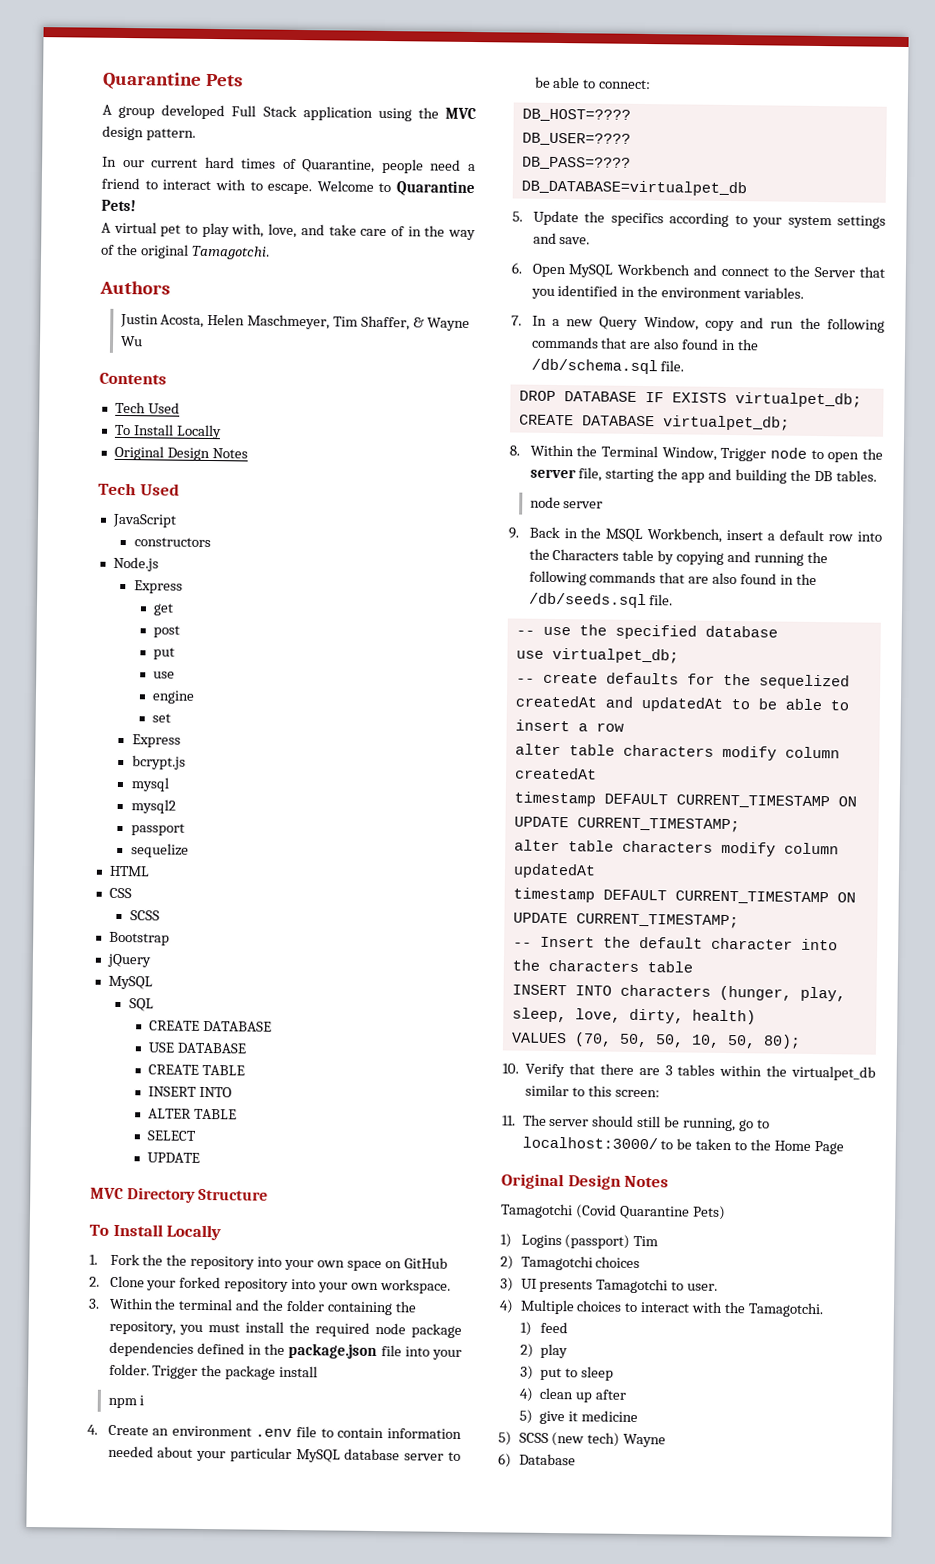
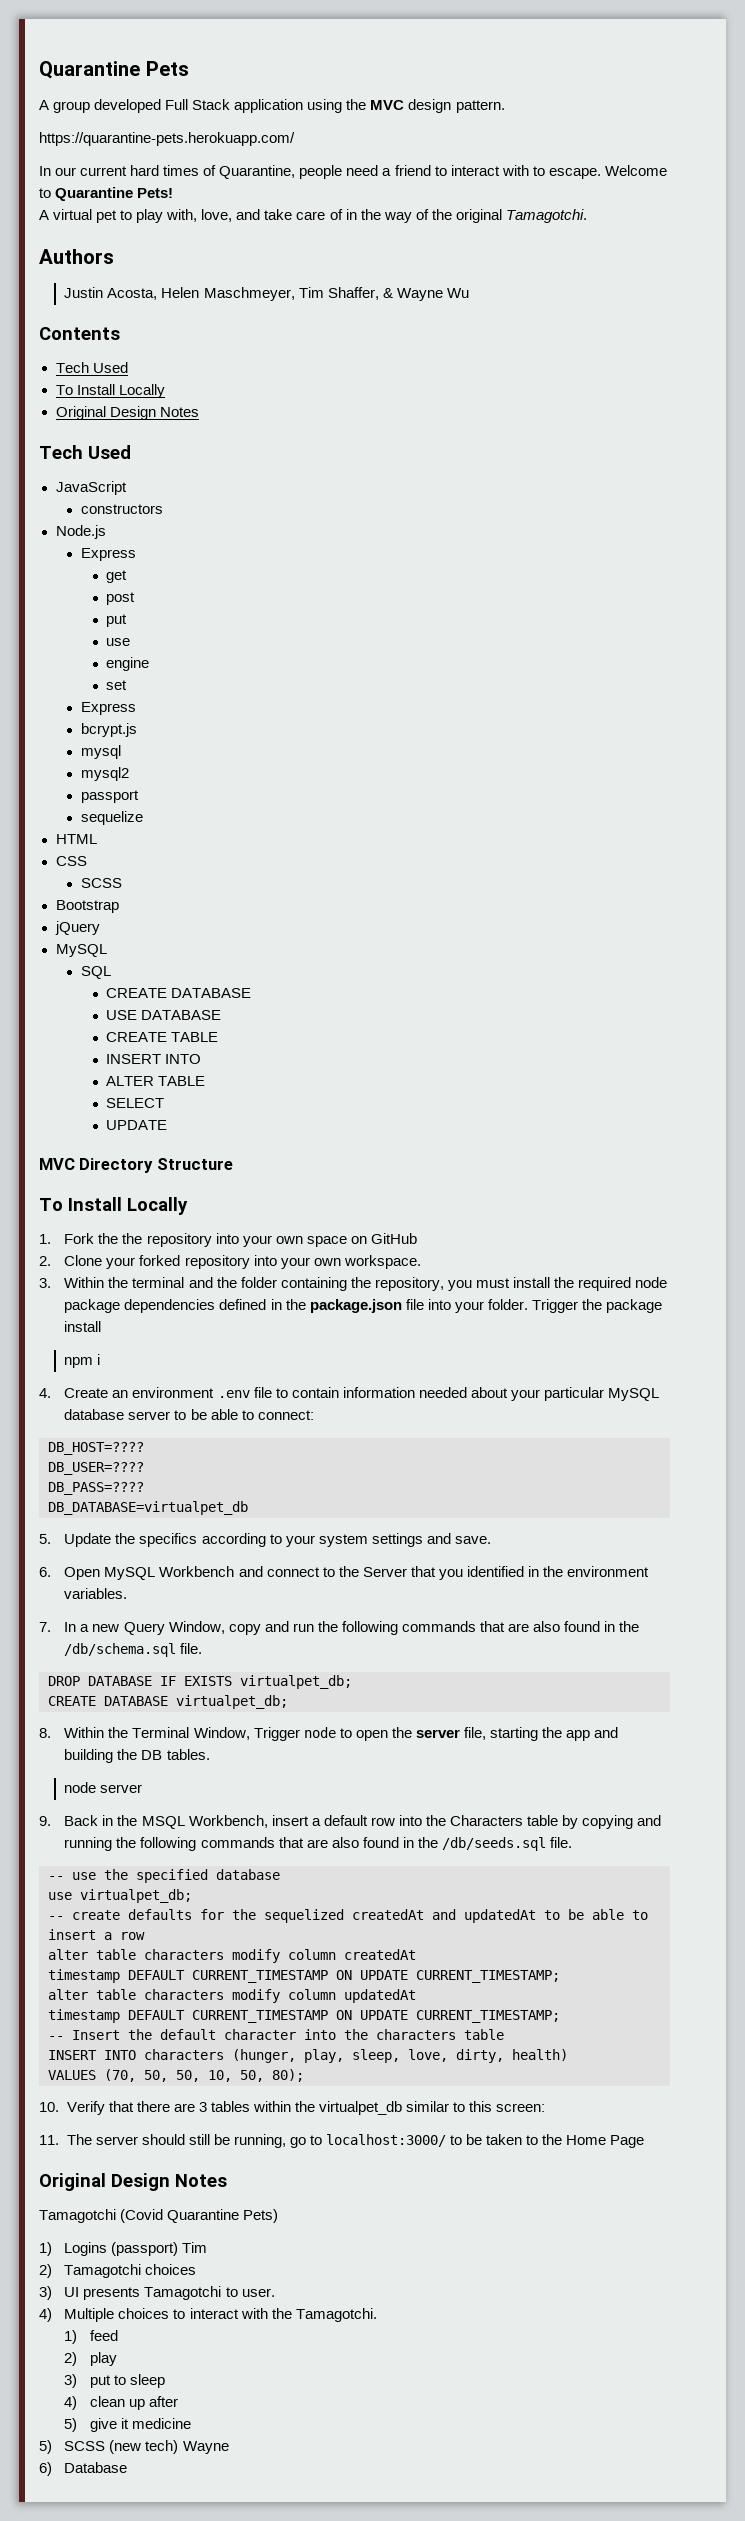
(196, 134) none -> [39,132,295,146] // https://quarantine-pets.herokuapp.com/

